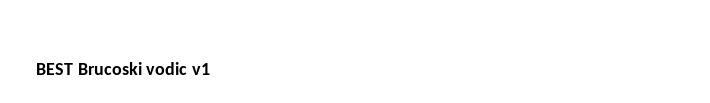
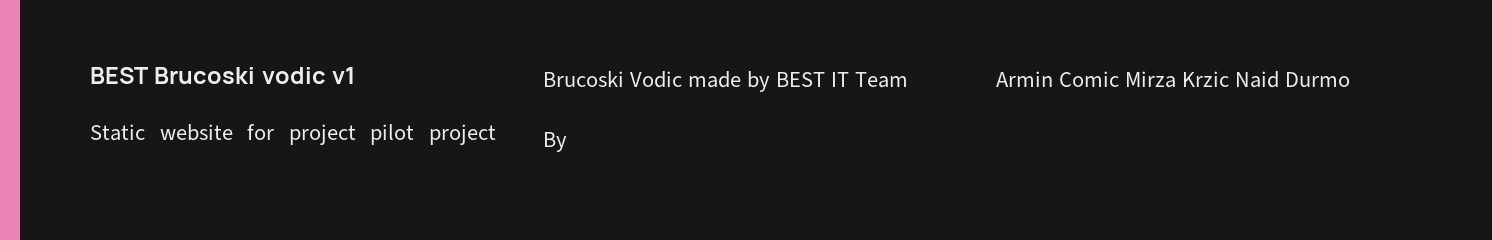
(211, 69) none -> [90,124,496,145] [543,71,909,92] [543,132,567,152] [996,71,1351,88] // Static website for project pilot project Brucoski Vodic made by BEST IT Team // By // Armin Comic Mirza Krzic Naid Durmo

